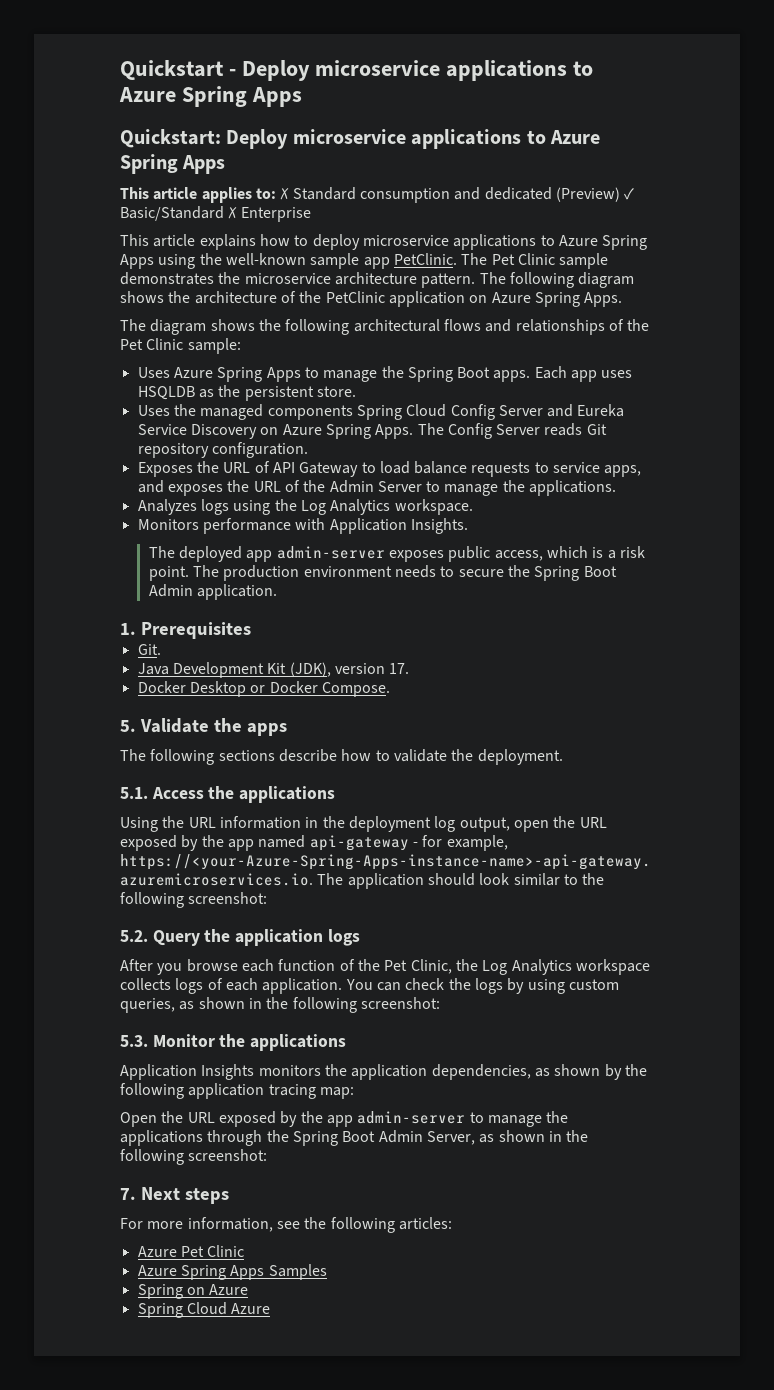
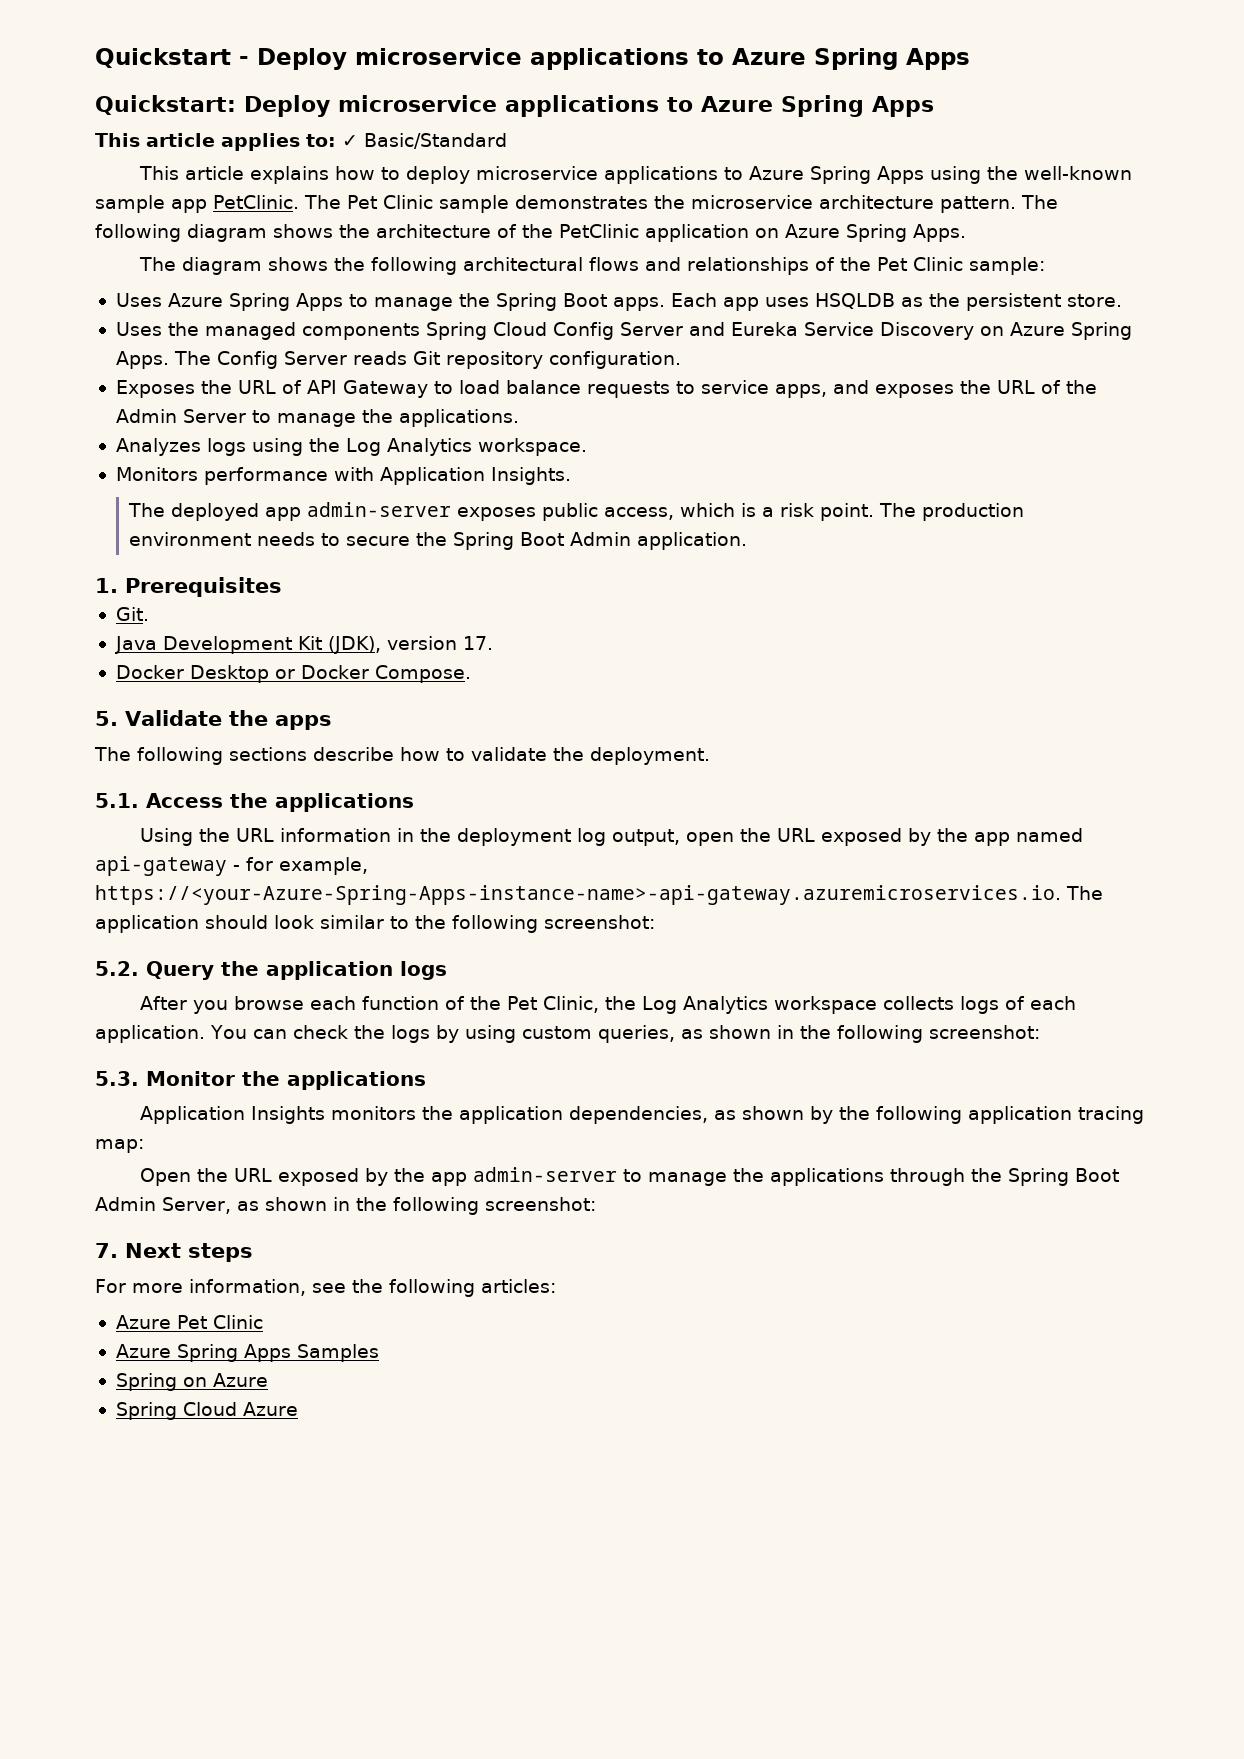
[280,187,620,203] ✗ Standard consumption and dedicated (Preview) -> (336, 140) none
[228,207,311,222] ✗ Enterprise -> (507, 141) none

